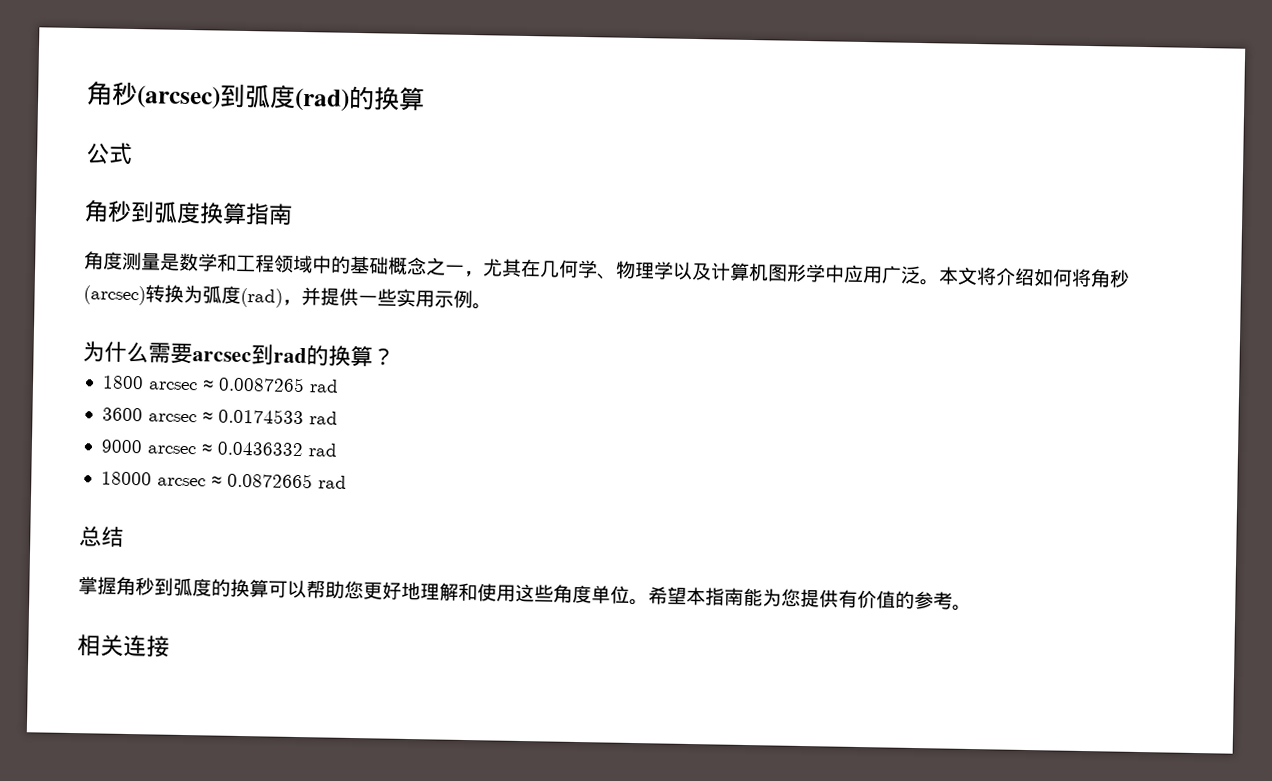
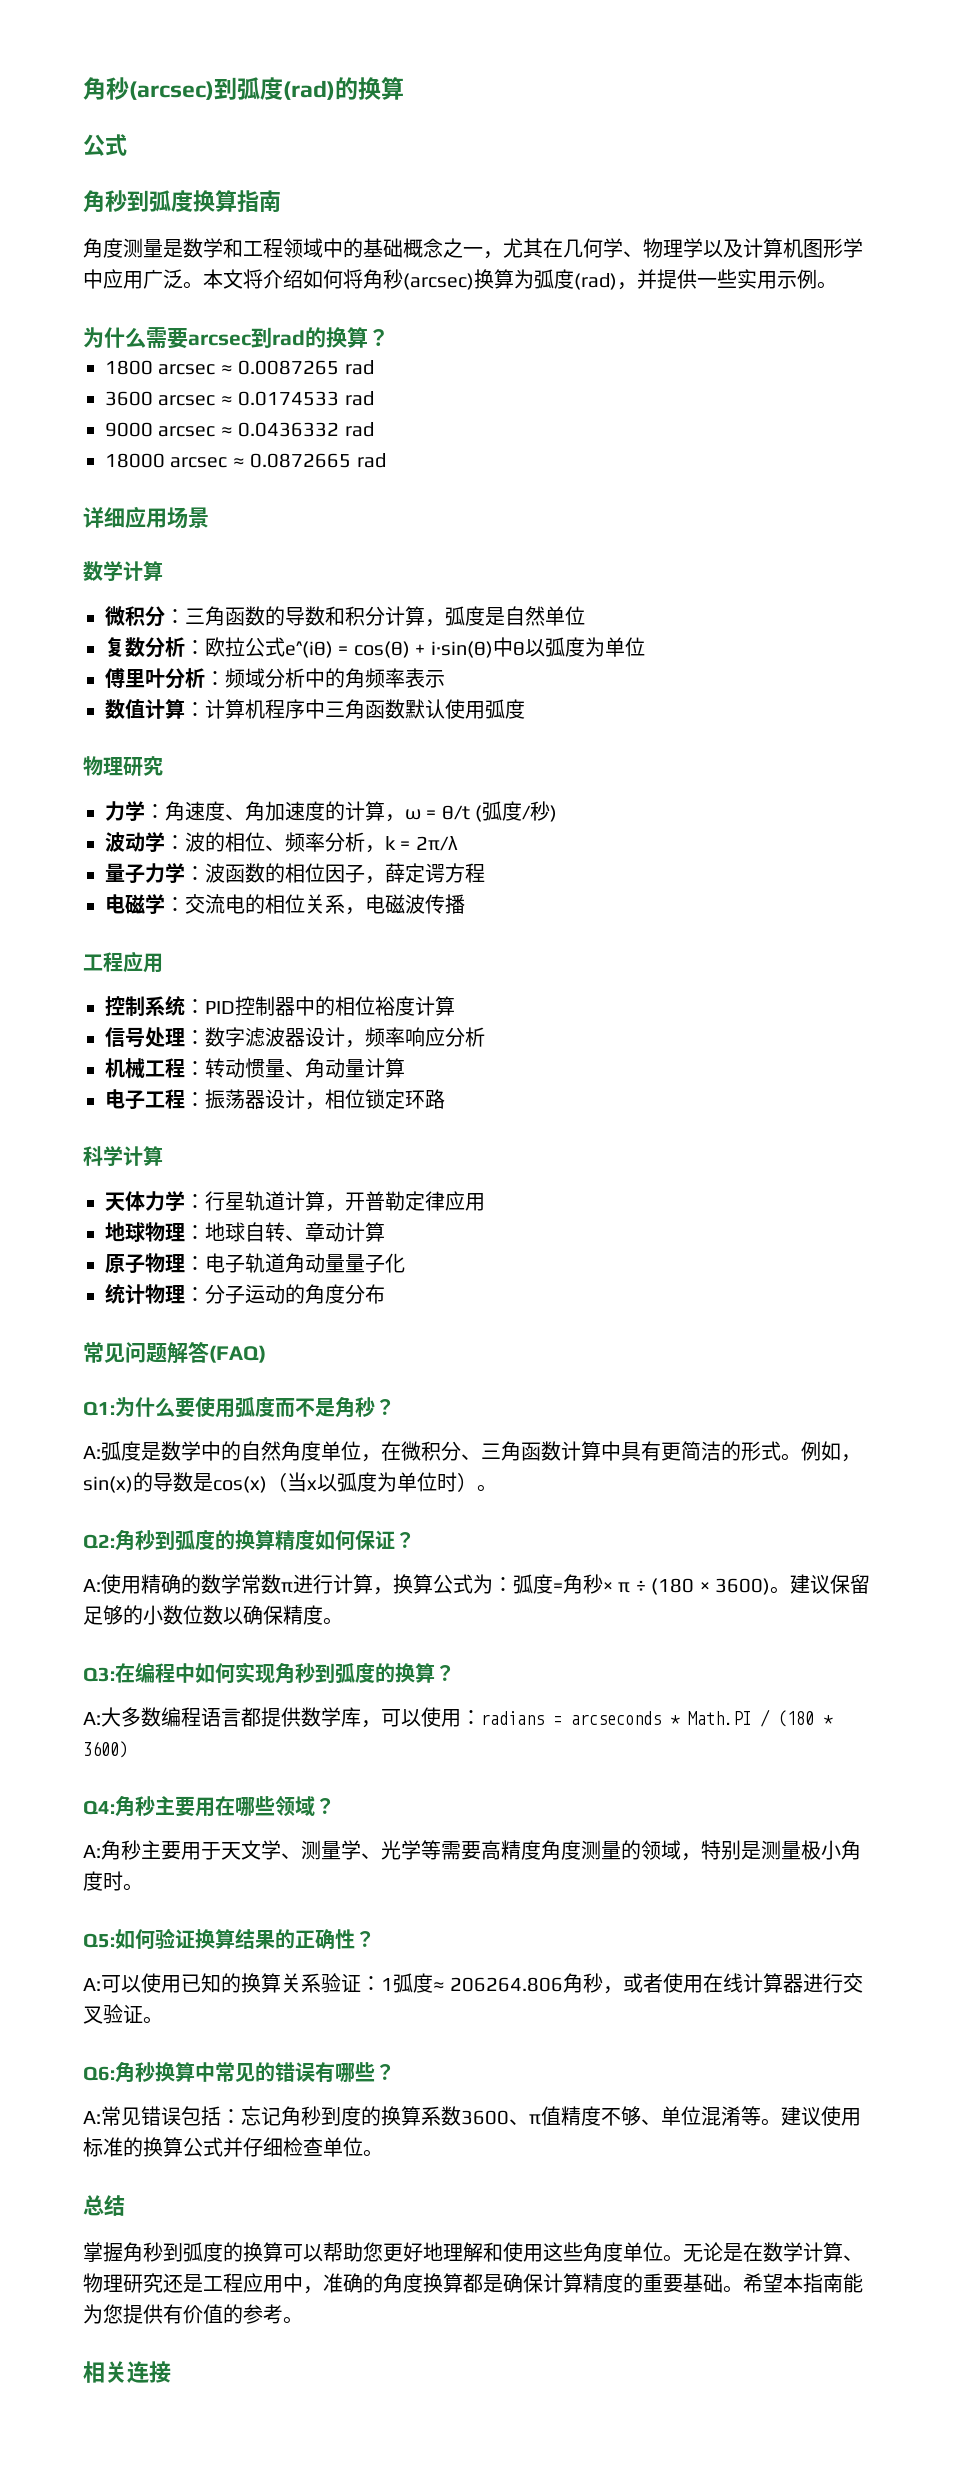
[145,284,184,303] 转换 -> [474,269,514,289] 换算
(347, 482) none -> [83,506,209,529] [83,561,163,581] [105,606,585,627] [105,637,645,658] [105,668,445,689] [105,699,525,719] [83,756,163,776] [105,801,558,822] [105,832,458,853] [105,863,485,884] [105,894,465,915] [83,951,163,973] [105,995,455,1016] [105,1027,485,1048] [105,1058,405,1079] [105,1089,445,1110] [83,1146,163,1166] [105,1191,485,1212] [105,1222,385,1242] [105,1253,405,1274] [105,1283,385,1304] [83,1341,266,1364] [83,1396,395,1418] [83,1441,861,1462] [83,1472,497,1493] [83,1529,415,1551] [83,1574,870,1595] [83,1605,343,1625] [83,1662,455,1684] [83,1707,833,1728] [83,1741,128,1758] [83,1795,335,1817] [83,1840,861,1861] [83,1871,143,1891] [83,1928,375,1950] [83,1973,864,1994] [83,2004,163,2024] [83,2061,395,2083] [83,2106,861,2127] [83,2137,383,2157] // 详细应用场景 // 数学计算 // 微积分：三角函数的导数和积分计算，弧度是自然单位 // 复数分析：欧拉公式e^(iθ) = cos(θ) + i·sin(θ)中θ以弧度为单位 // 傅里叶分析：频域分析中的角频率表示 // 数值计算：计算机程序中三角函数默认使用弧度 // 物理研究 // 力学：角速度、角加速度的计算，ω = θ/t (弧度/秒) // 波动学：波的相位、频率分析，k = 2π/λ // 量子力学：波函数的相位因子，薛定谔方程 // 电磁学：交流电的相位关系，电磁波传播 // 工程应用 // 控制系统：PID控制器中的相位裕度计算 // 信号处理：数字滤波器设计，频率响应分析 // 机械工程：转动惯量、角动量计算 // 电子工程：振荡器设计，相位锁定环路 // 科学计算 // 天体力学：行星轨道计算，开普勒定律应用 // 地球物理：地球自转、章动计算 // 原子物理：电子轨道角动量量子化 // 统计物理：分子运动的角度分布 // 常见问题解答(FAQ) // Q1:为什么要使用弧度而不是角秒？ // A:弧度是数学中的自然角度单位，在微积分、三角函数计算中具有更简洁的形式。例如，sin(x)的导数是cos(x)（当x以弧度为单位时）。 // Q2:角秒到弧度的换算精度如何保证？ // A:使用精确的数学常数π进行计算，换算公式为：弧度=角秒× π ÷ (180 × 3600)。建议保留足够的小数位数以确保精度。 // Q3:在编程中如何实现角秒到弧度的换算？ // A:大多数编程语言都提供数学库，可以使用：radians = arcseconds * Math.PI / (180 * 3600) // Q4:角秒主要用在哪些领域？ // A:角秒主要用于天文学、测量学、光学等需要高精度角度测量的领域，特别是测量极小角度时。 // Q5:如何验证换算结果的正确性？ // A:可以使用已知的换算关系验证：1弧度≈ 206264.806角秒，或者使用在线计算器进行交叉验证。 // Q6:角秒换算中常见的错误有哪些？ // A:常见错误包括：忘记角秒到度的换算系数3600、π值精度不够、单位混淆等。建议使用标准的换算公式并仔细检查单位。
(649, 602) none -> [683,2242,863,2262] [83,2273,743,2294] 无论是在数学计算、物理研究还是工程应用中，准确的角度换算都是确保计算精度的重要基础。

